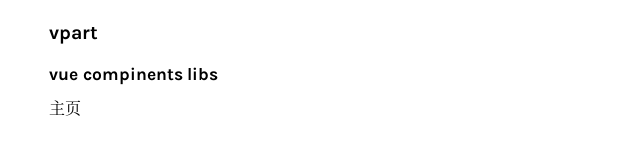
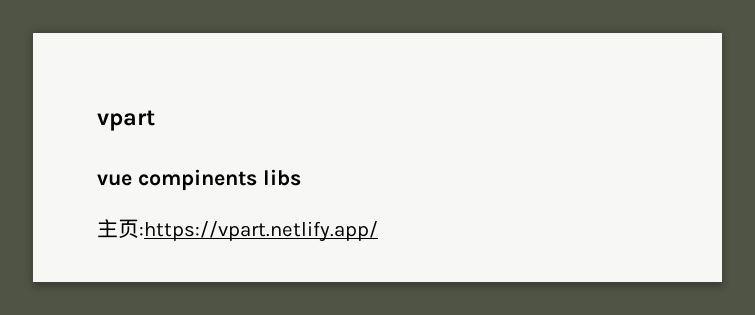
(81, 108) none -> [139,221,378,242] :https://vpart.netlify.app/

